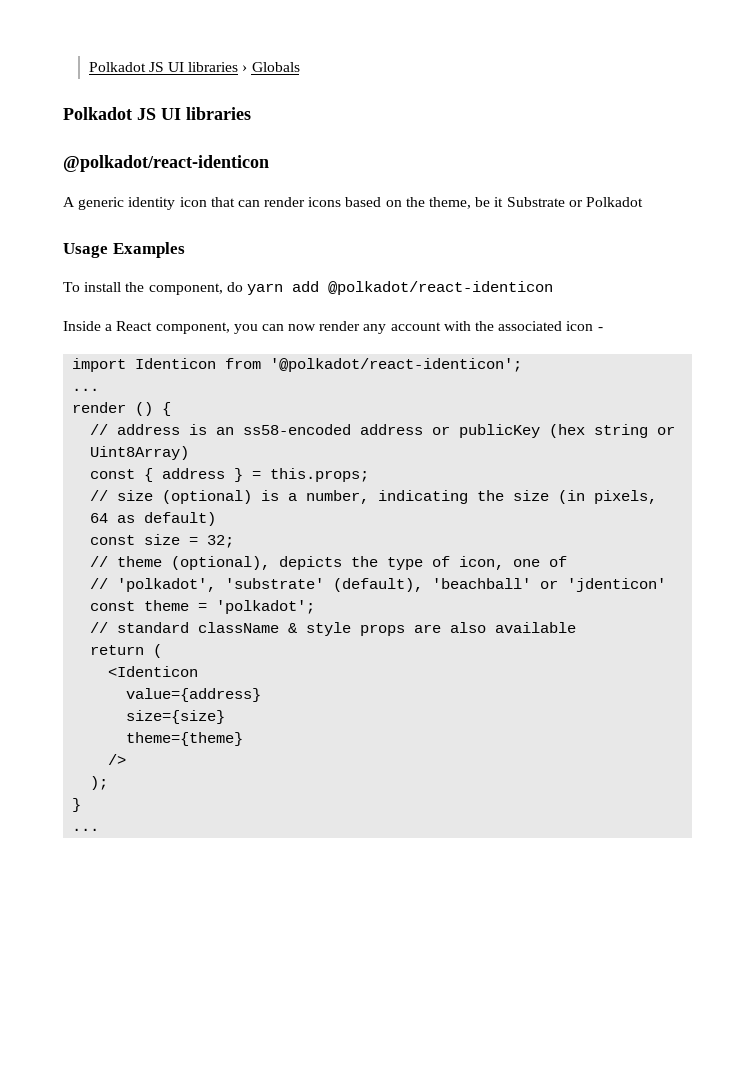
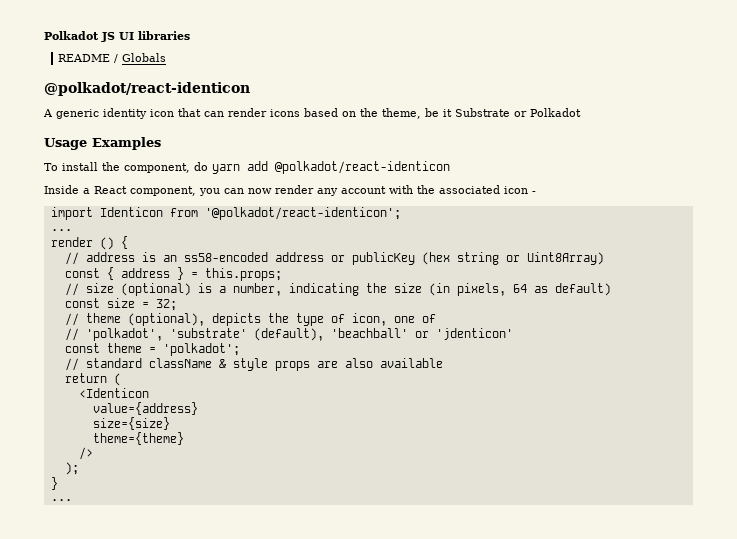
[88,62,248,72] Polkadot JS UI libraries › -> [44,31,190,42] [58,54,119,63] Polkadot JS UI libraries // README /
[63,107,251,120] // Polkadot JS UI libraries -> (167, 57) none

